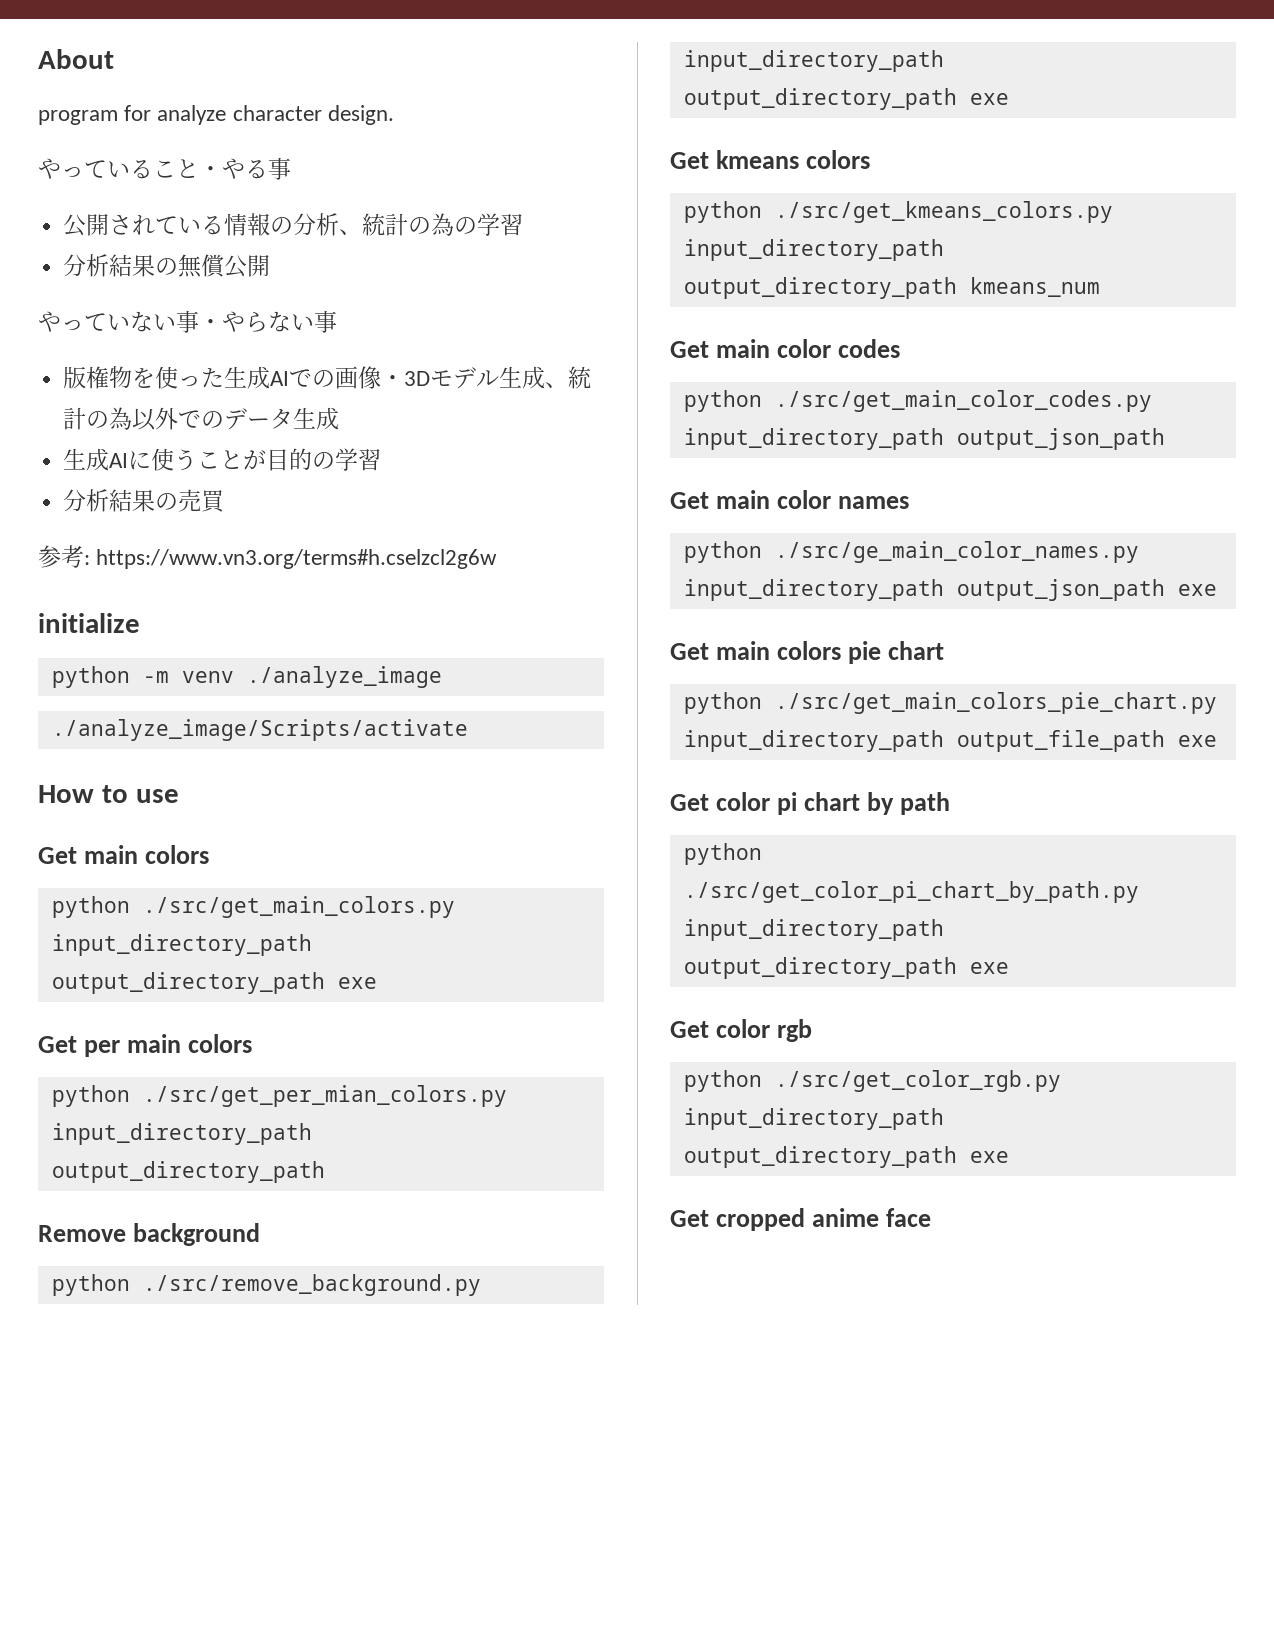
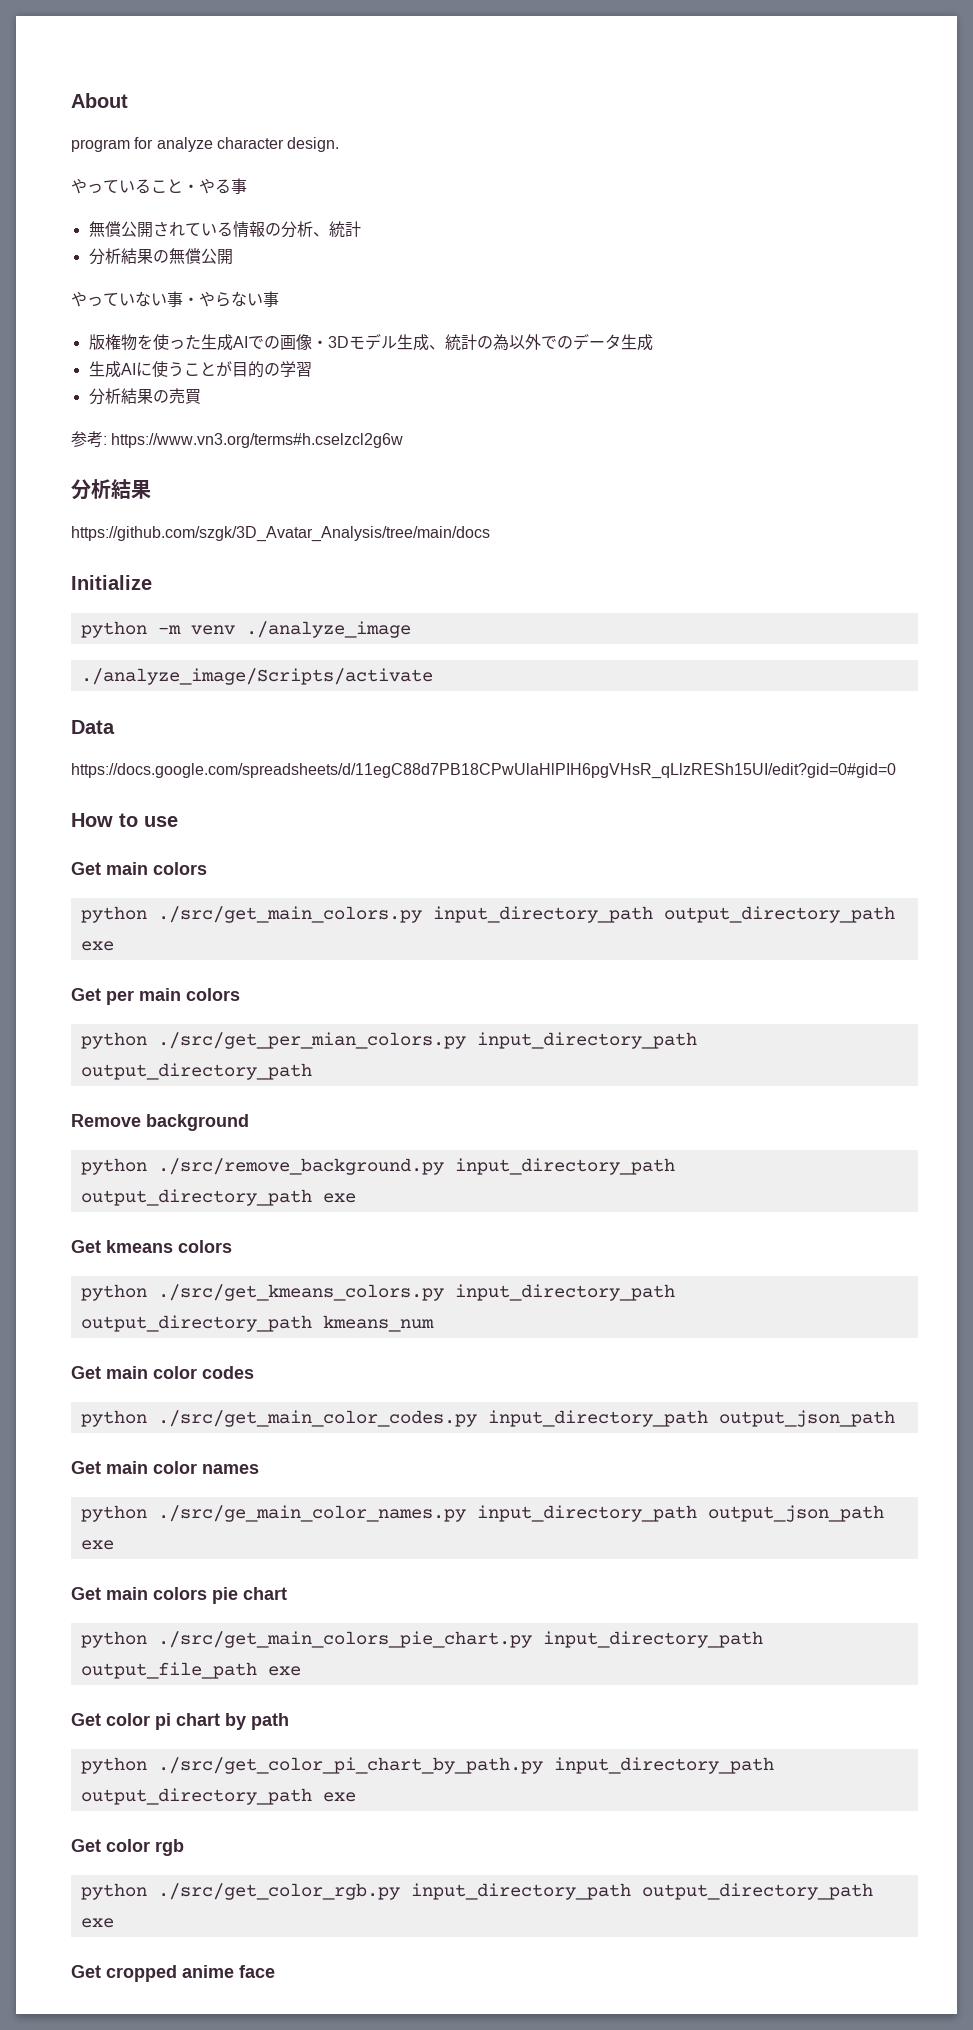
(291, 168) none -> [88,221,121,237] 無償
[408,213,524,236] の為の学習 -> (361, 229) none
[38,613,140,633] initialize -> [71,479,151,500] [71,526,490,542] [71,575,152,590] 分析結果 // https://github.com/szgk/3D_Avatar_Analysis/tree/main/docs // Initialize
(468, 730) none -> [71,720,115,734] [71,763,896,779] // Data // https://docs.google.com/spreadsheets/d/11egC88d7PB18CPwUlaHlPIH6pgVHsR_qLlzRESh15UI/edit?gid=0#gid=0

